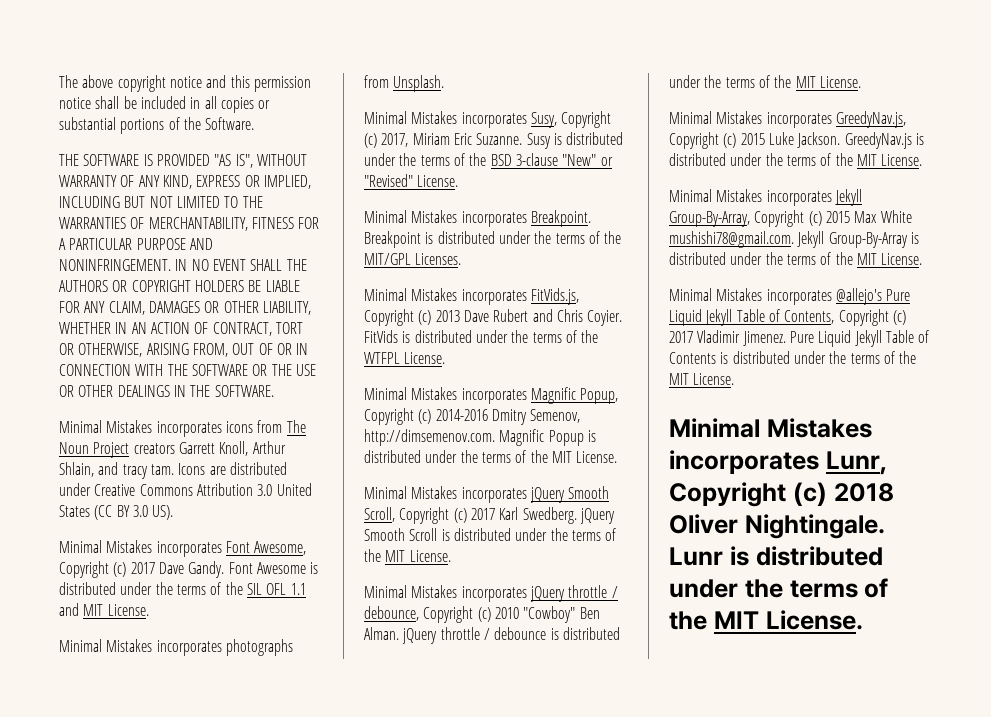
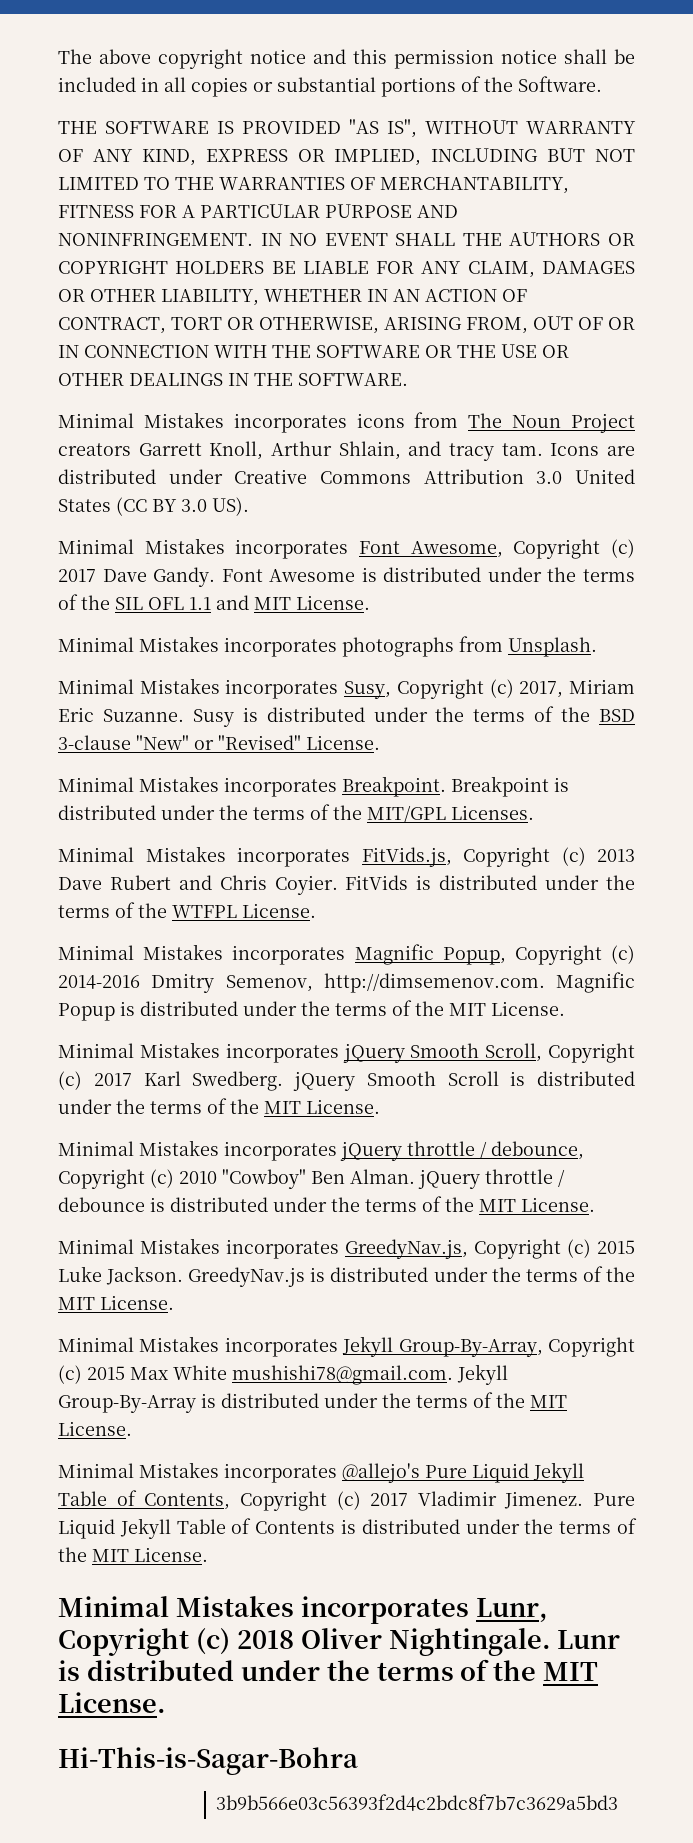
(863, 620) none -> [58,1747,358,1775] [216,1794,619,1811] // Hi-This-is-Sagar-Bohra // 3b9b566e03c56393f2d4c2bdc8f7b7c3629a5bd3

